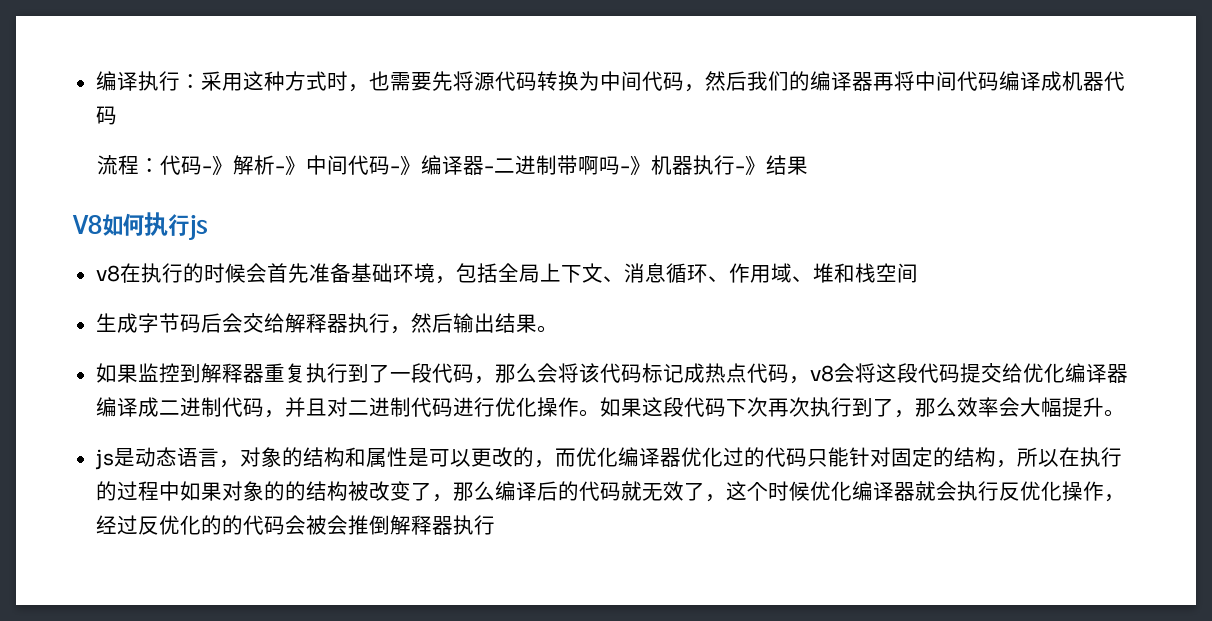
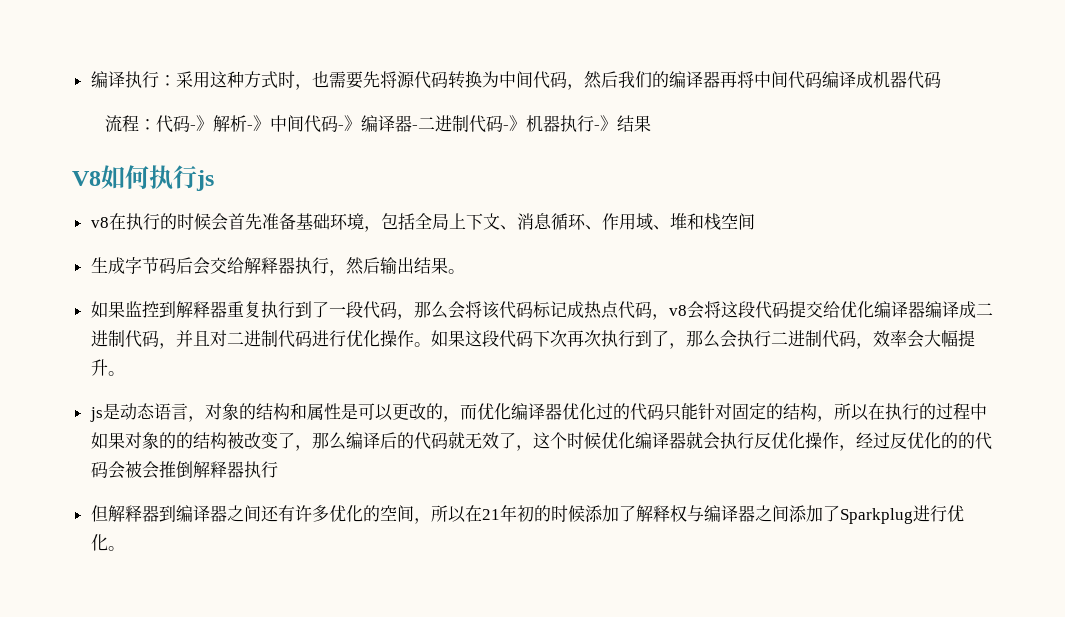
[557,155,621,175] 带啊吗 -> [468,115,503,133] 代码
(957, 407) none -> [719,330,873,349] 会执行二进制代码，
(495, 525) none -> [90,504,964,524] [90,534,125,551] // 但解释器到编译器之间还有许多优化的空间，所以在21年初的时候添加了解释权与编译器之间添加了Sparkplug进行优化。

